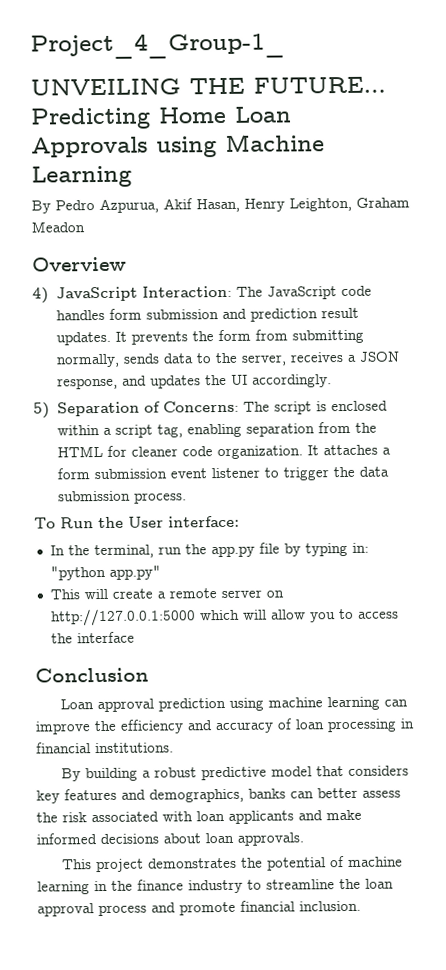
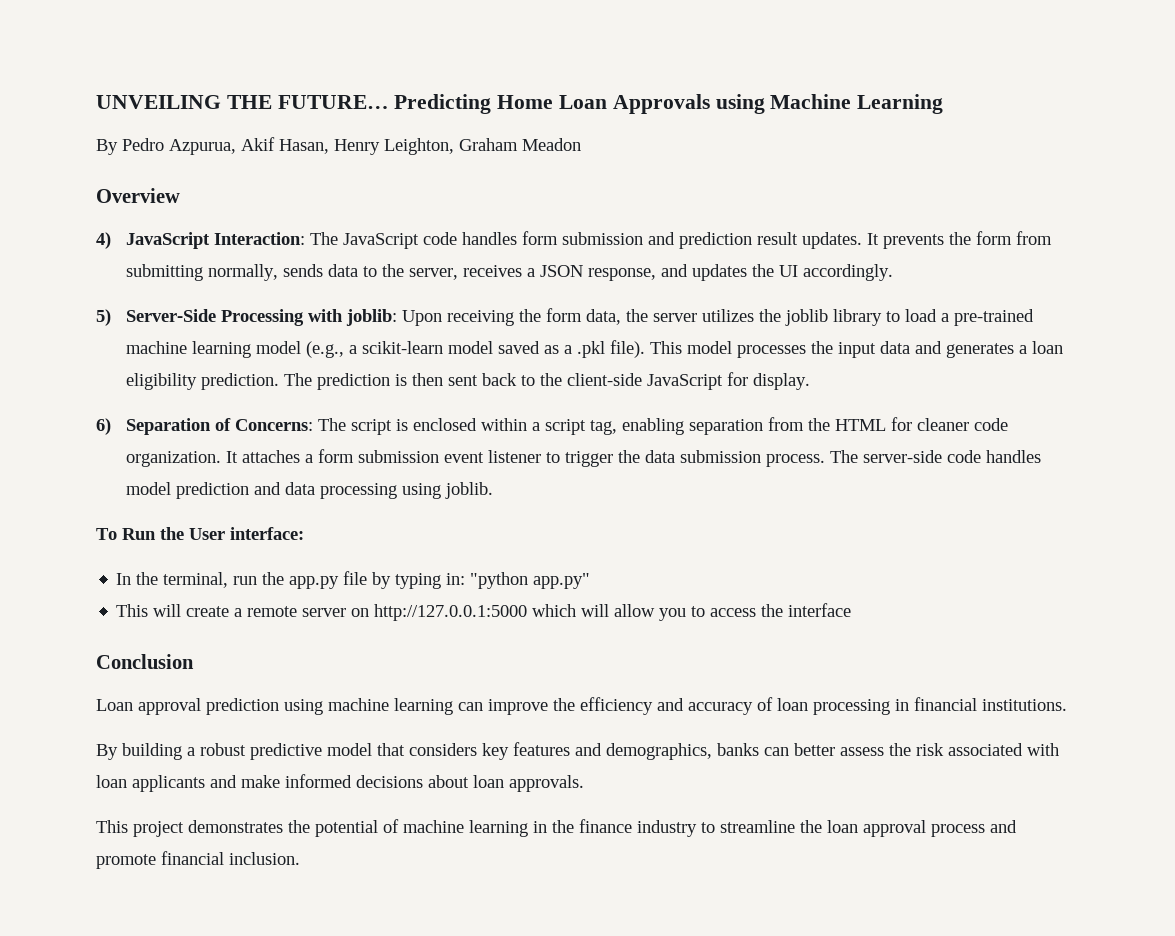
[30,32,286,60] Project_4_Group-1_ // -> (96, 102) none
(50, 410) none -> [125,308,1034,326] [125,340,1063,358] [125,372,810,390] [96,418,111,435] Server-Side Processing with joblib: Upon receiving the form data, the server utilizes the joblib library to load a pre-trained machine learning model (e.g., a scikit-learn model saved as a .pkl file). This model processes the input data and generates a loan eligibility prediction. The prediction is then sent back to the client-side JavaScript for display. // 6)
(188, 498) none -> [829,450,1041,463] [125,482,493,499] The server-side code handles model prediction and data processing using joblib.

